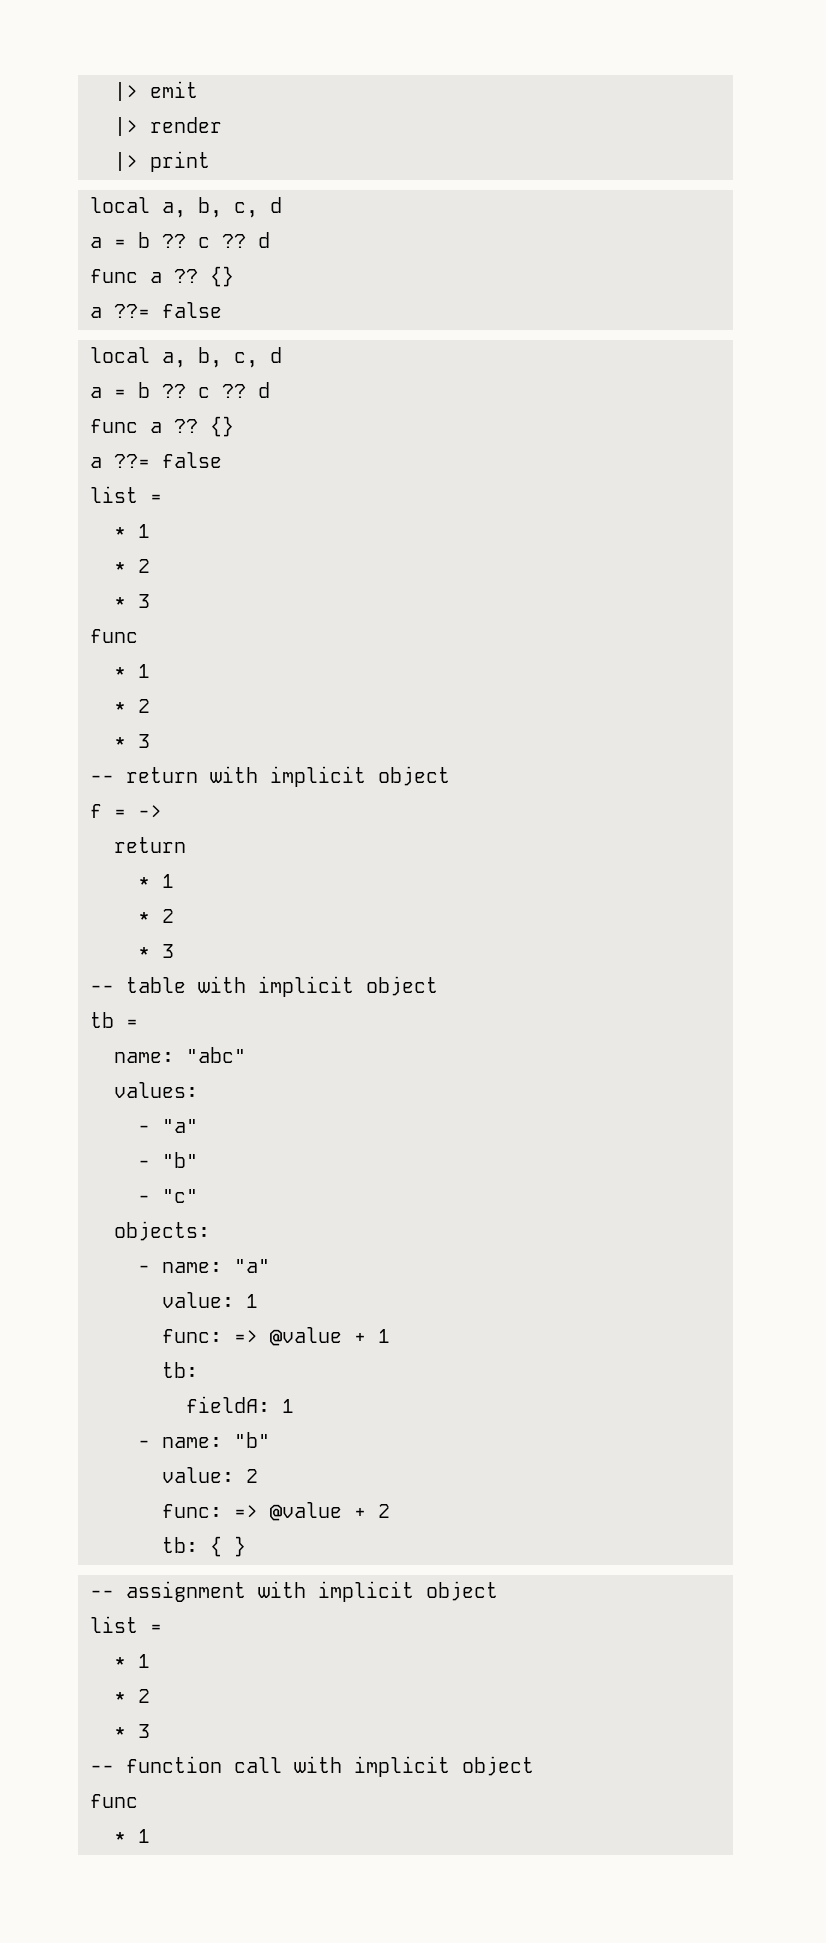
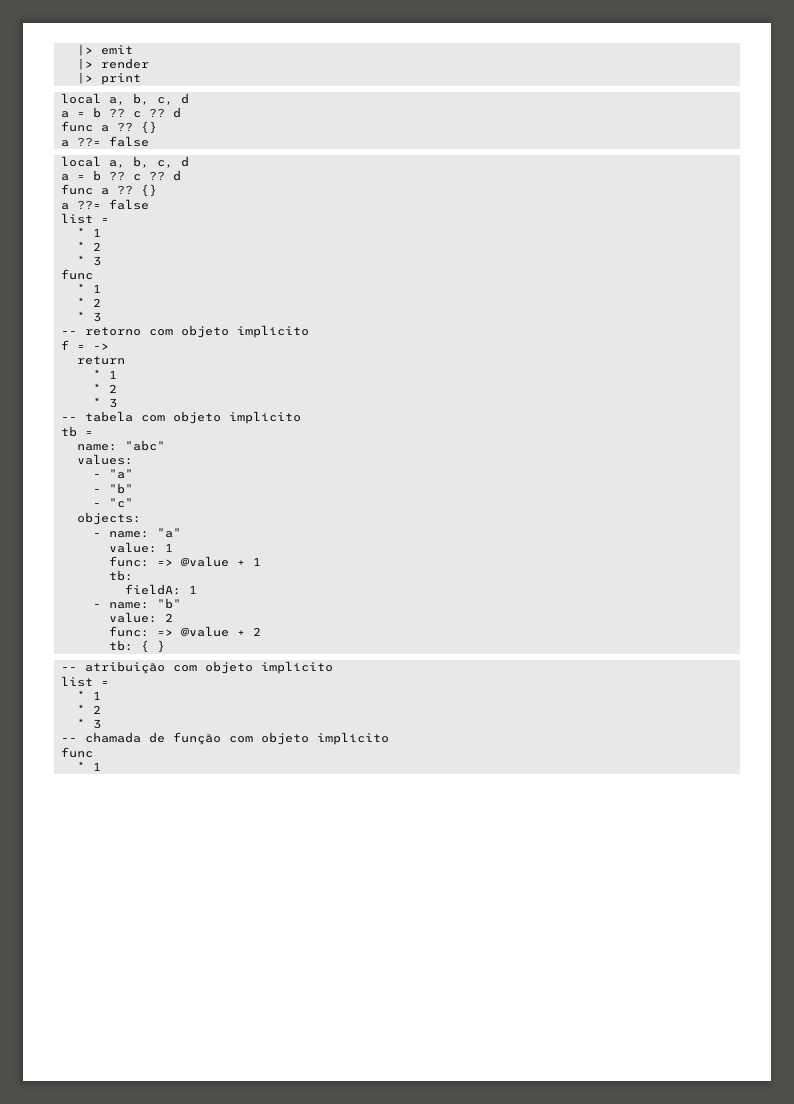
[126,766,451,787] return with implicit object -> [85,325,310,338] retorno com objeto implícito
[126,976,439,997] table with implicit object -> [85,411,302,424] tabela com objeto implícito
[126,1581,499,1602] assignment with implicit object -> [85,661,334,674] atribuição com objeto implícito
[126,1756,535,1777] function call with implicit object -> [85,732,390,745] chamada de função com objeto implícito

